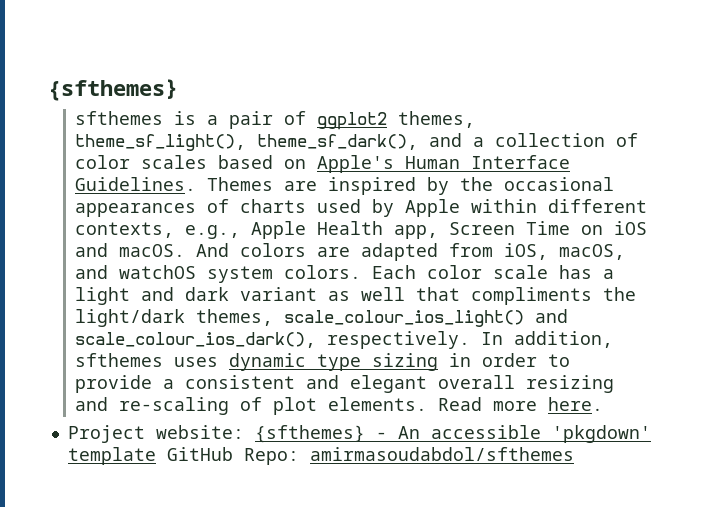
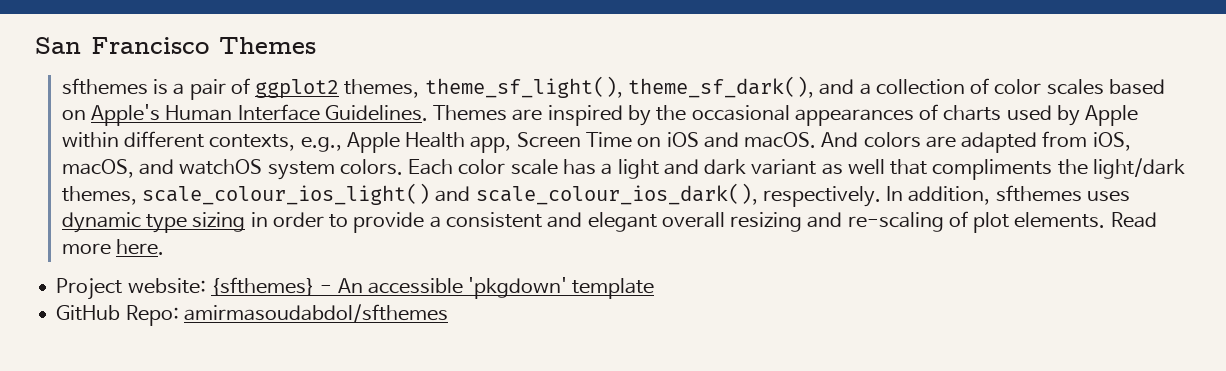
[48,79,178,101] {sfthemes} -> [35,37,316,54] San Francisco Themes
(156, 456) none -> (655, 288) //

